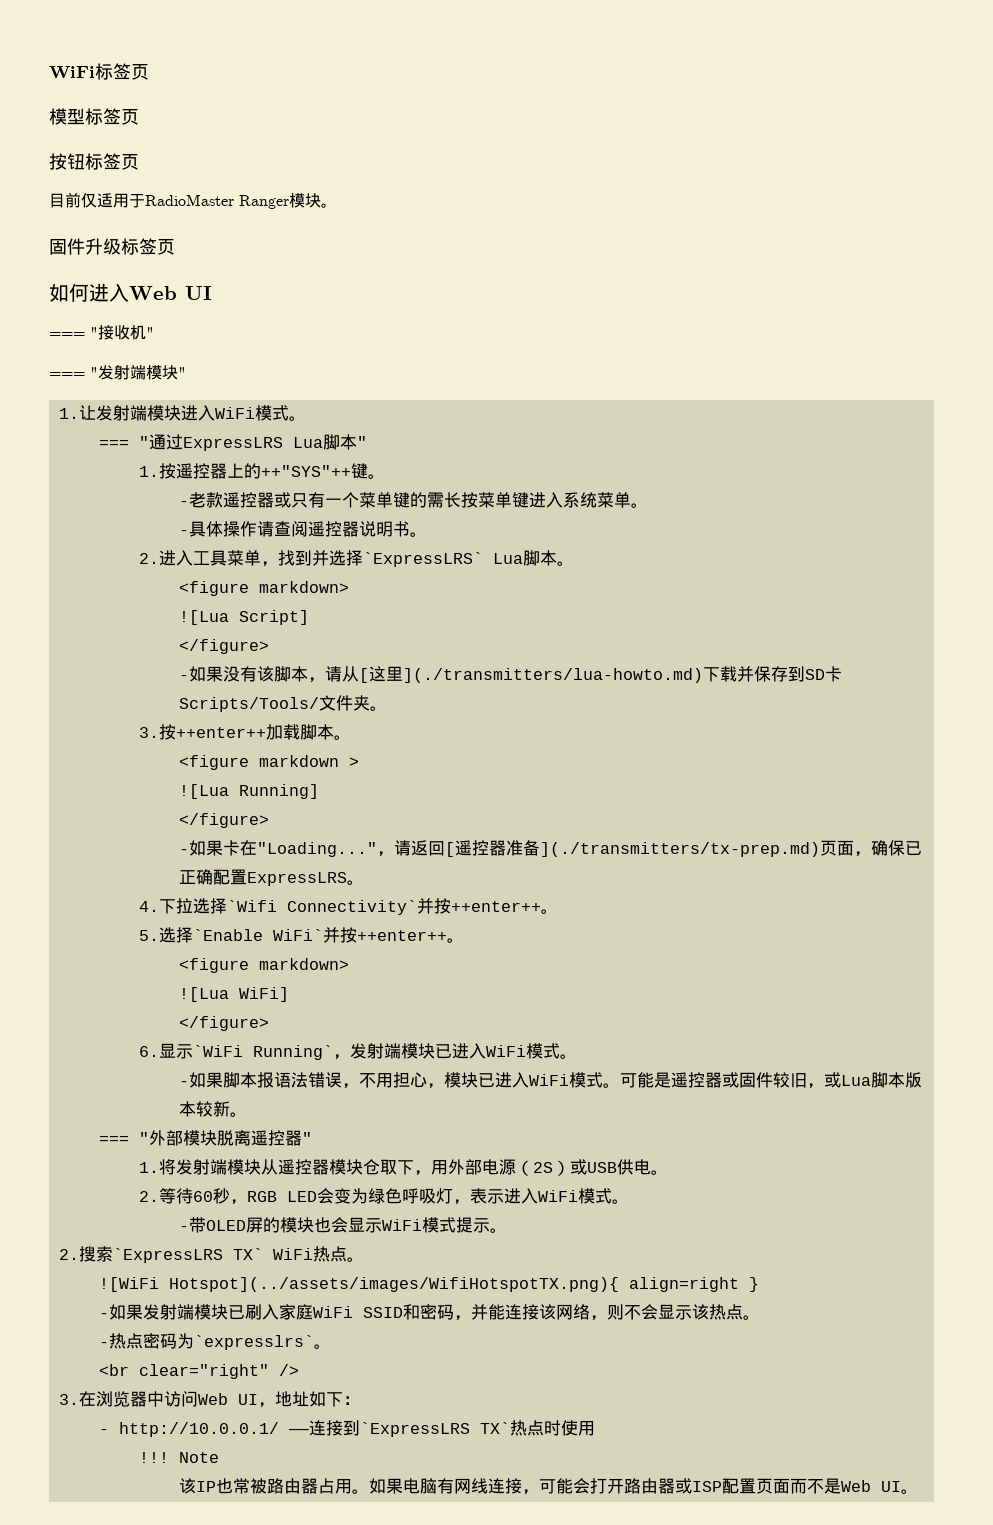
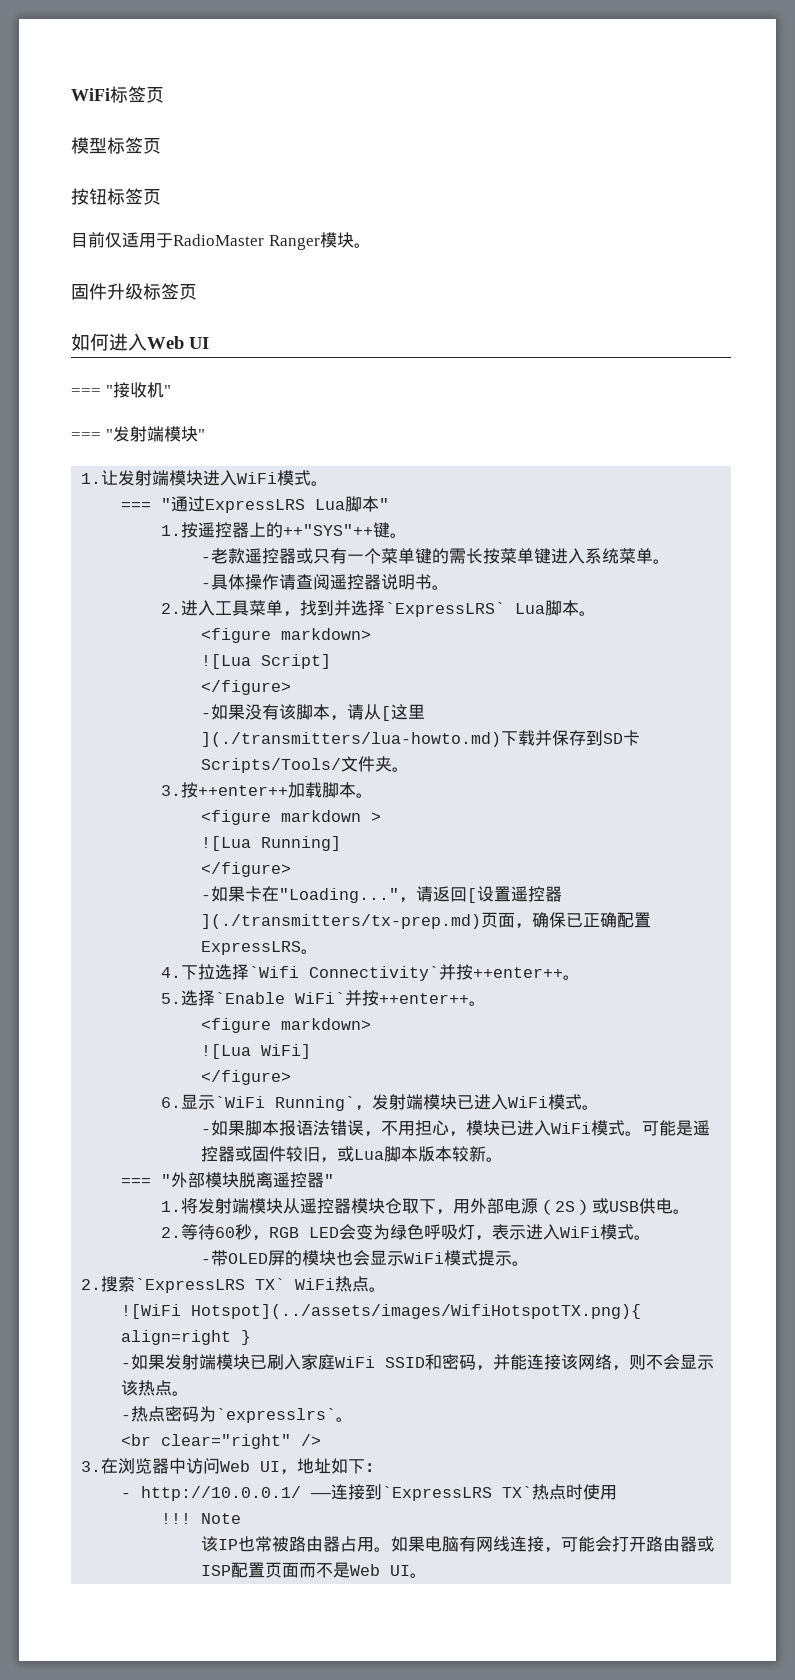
[454,840,540,856] 遥控器准备 -> [477,886,563,902] 设置遥控器

